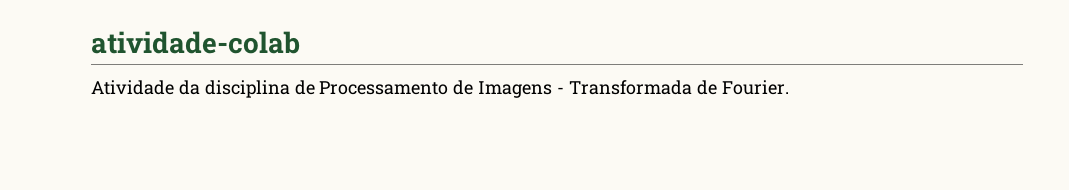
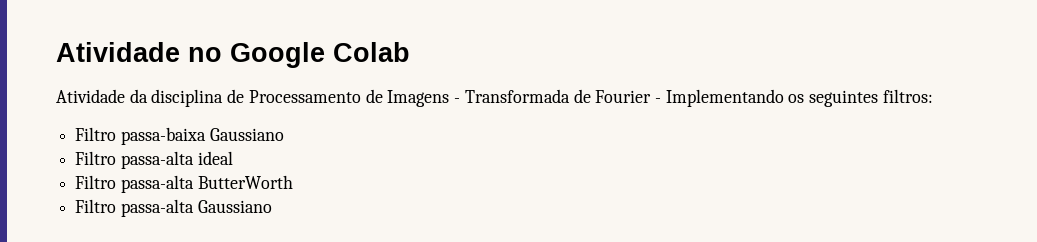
[91,31,300,54] atividade-colab -> [56,42,410,68] Atividade no Google Colab
[721,80,789,95] Fourier. -> [595,89,933,107] [75,127,284,145] [75,151,233,169] [75,175,293,193] [75,199,272,217] Fourier - Implementando os seguintes filtros: // Filtro passa-baixa Gaussiano // Filtro passa-alta ideal // Filtro passa-alta ButterWorth // Filtro passa-alta Gaussiano

